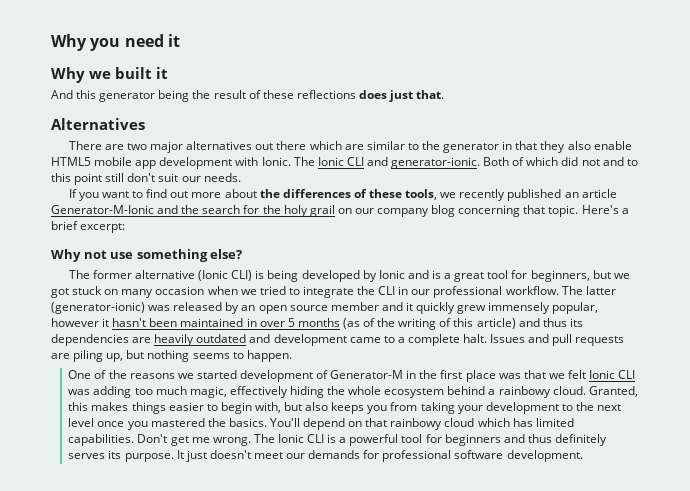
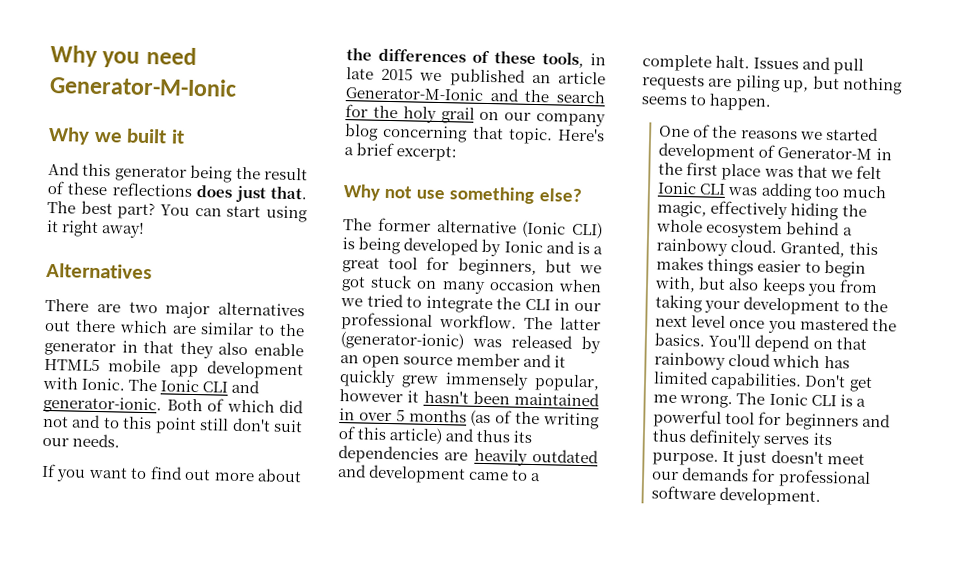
[167,34,180,47] it -> [49,75,237,97] Generator-M-Ionic
(445, 94) none -> [47,200,308,223] [46,219,146,238] The best part? You can start using it right away!
[440,189,506,201] we recently -> [590,53,606,66] [346,67,443,82] in late 2015 we

